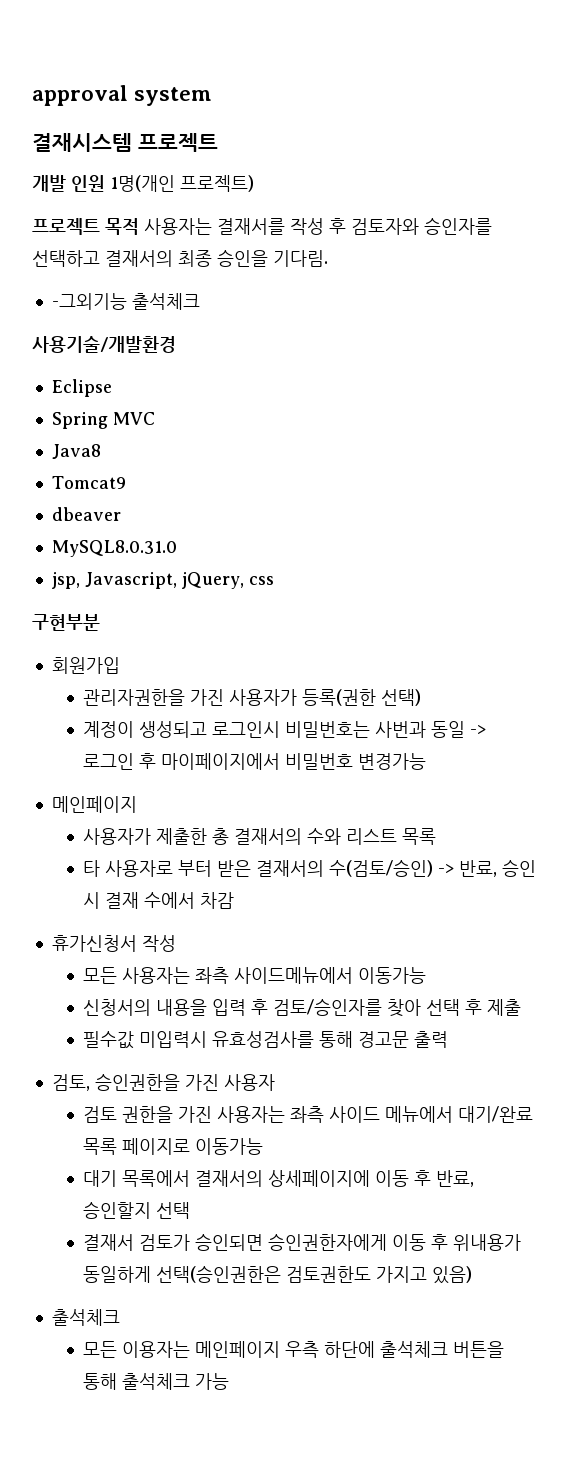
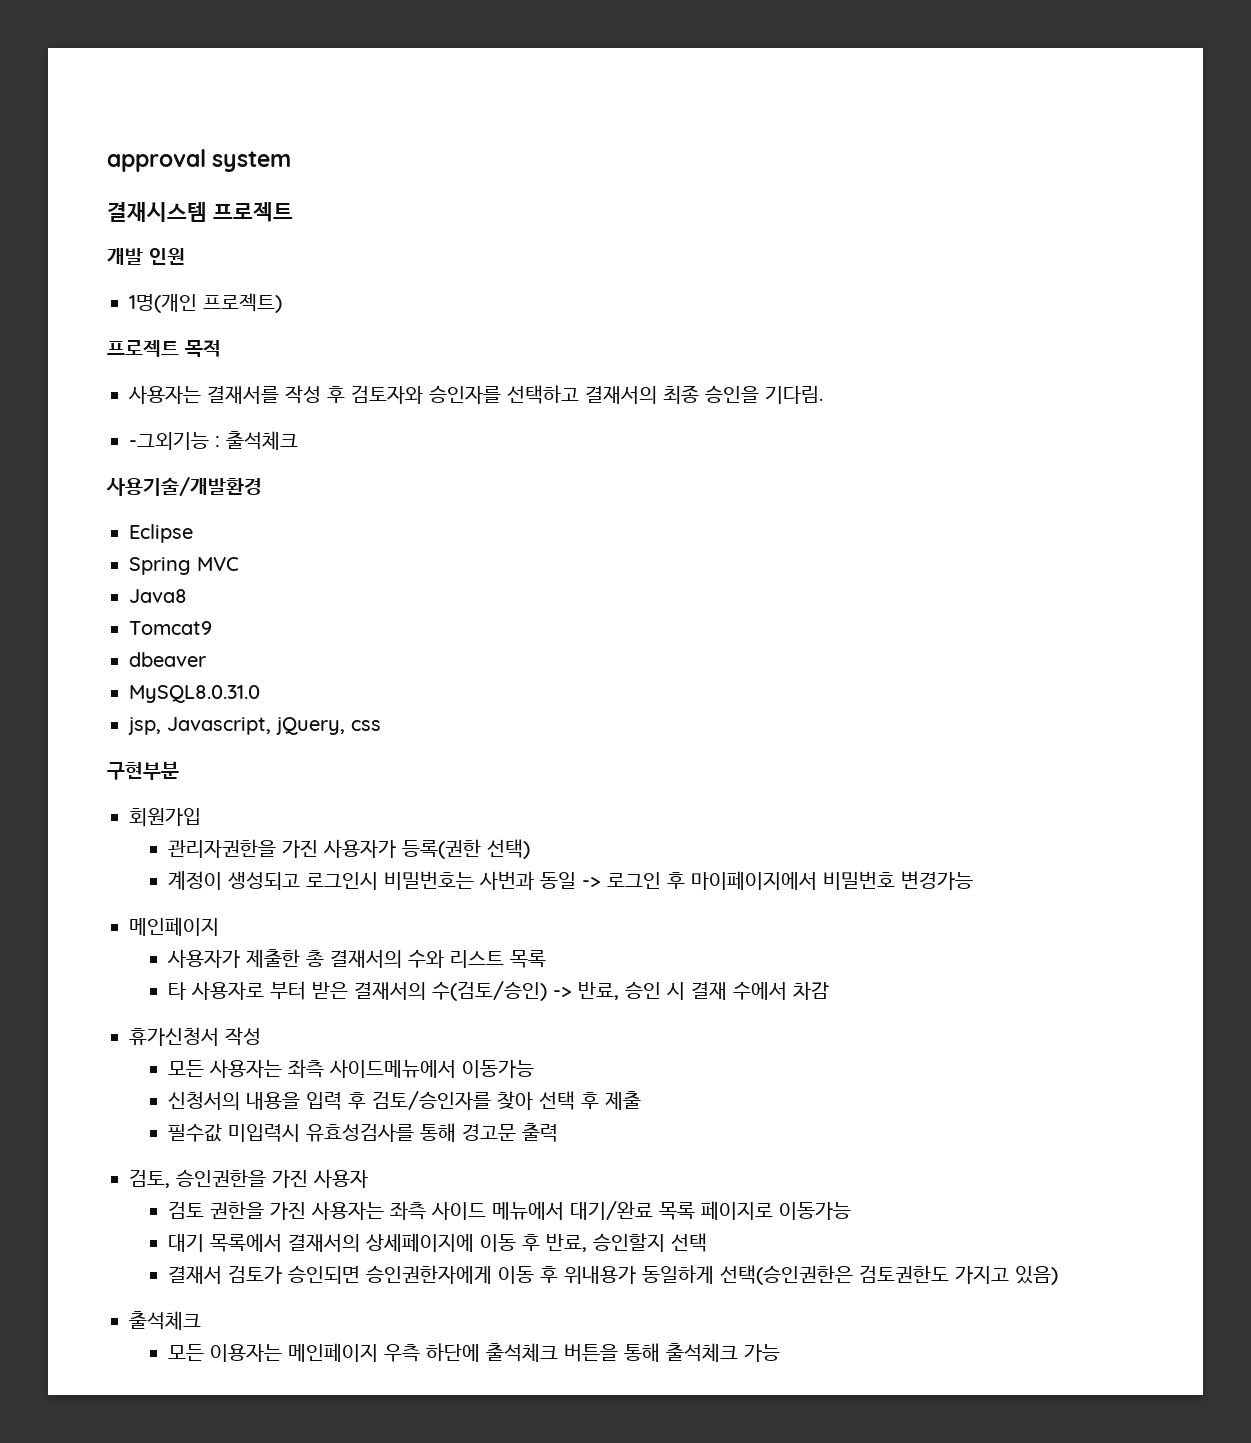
(105, 183) none -> (185, 256) //
(139, 226) none -> (221, 348) //
(127, 301) none -> [215,436,220,447] :

